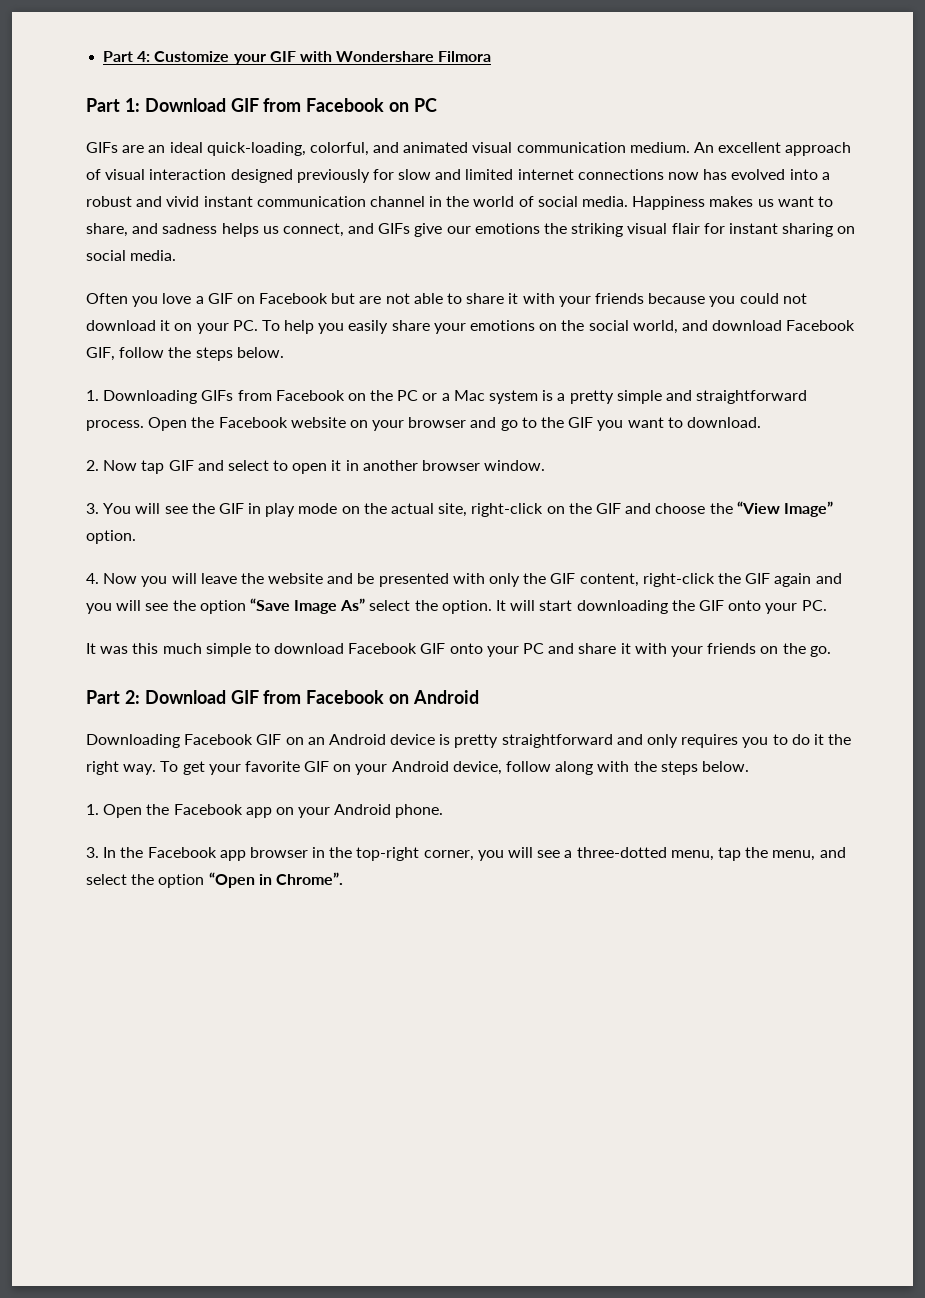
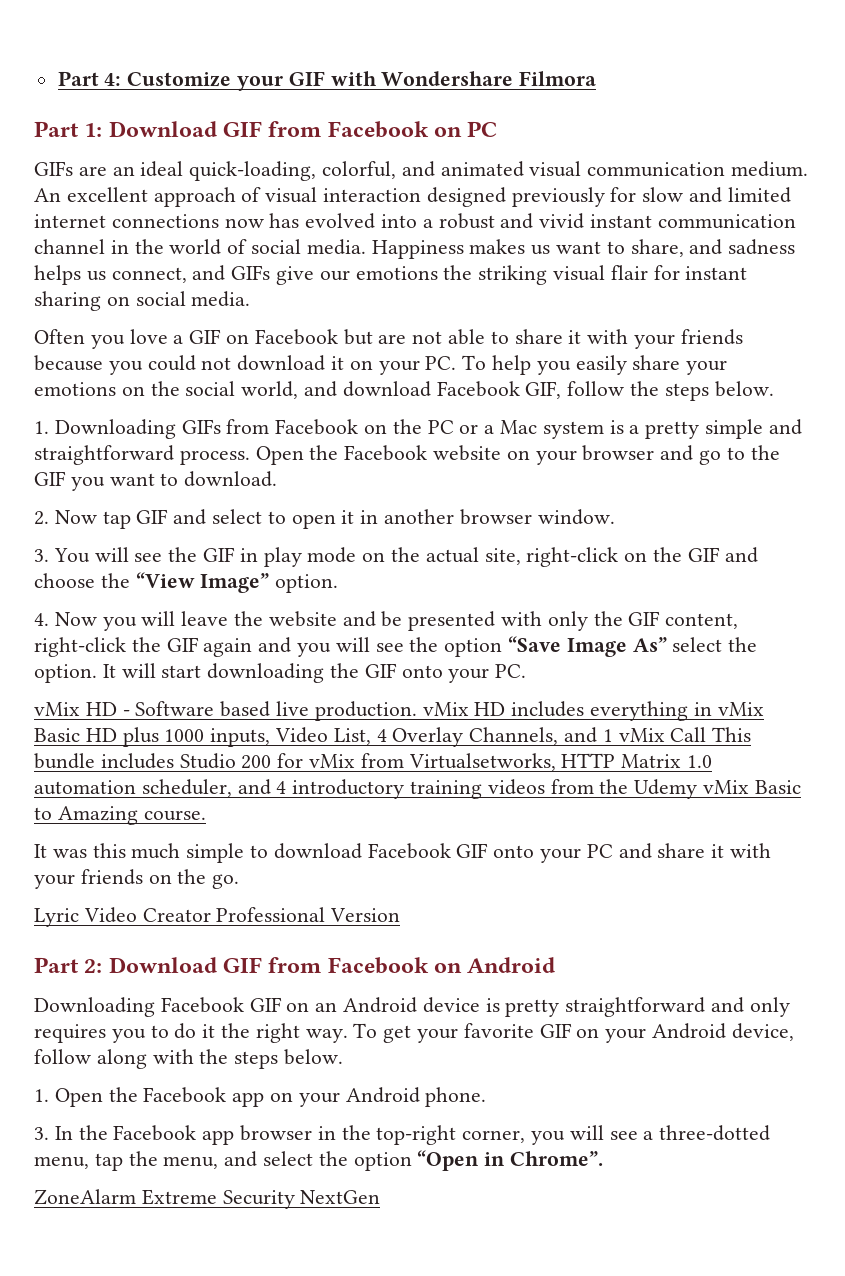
(827, 605) none -> [34,701,764,721] [34,727,752,747] [34,753,713,771] [34,779,801,799] [34,806,206,825] // vMix HD - Software based live production. vMix HD includes everything in vMix Basic HD plus 1000 inputs, Video List, 4 Overlay Channels, and 1 vMix Call This bundle includes Studio 200 for vMix from Virtualsetworks, HTTP Matrix 1.0 automation scheduler, and 4 introductory training videos from the Udemy vMix Basic to Amazing course.
(831, 651) none -> [34,907,401,927] // Lyric Video Creator Professional Version
(343, 878) none -> [34,1189,381,1209] // ZoneAlarm Extreme Security NextGen

